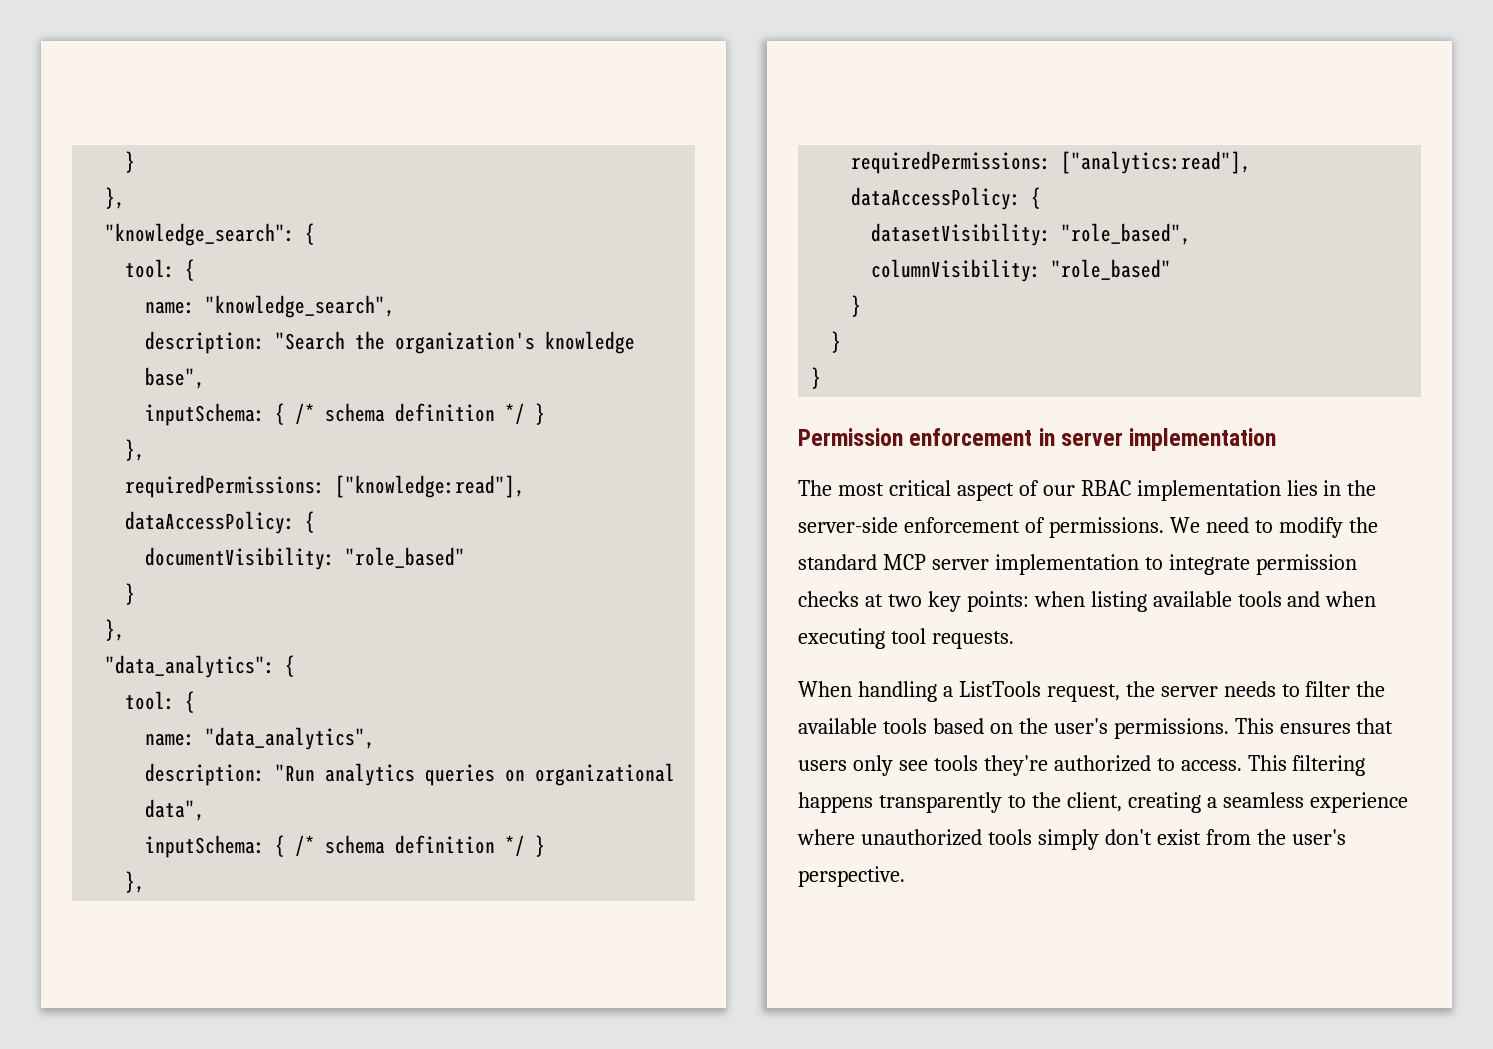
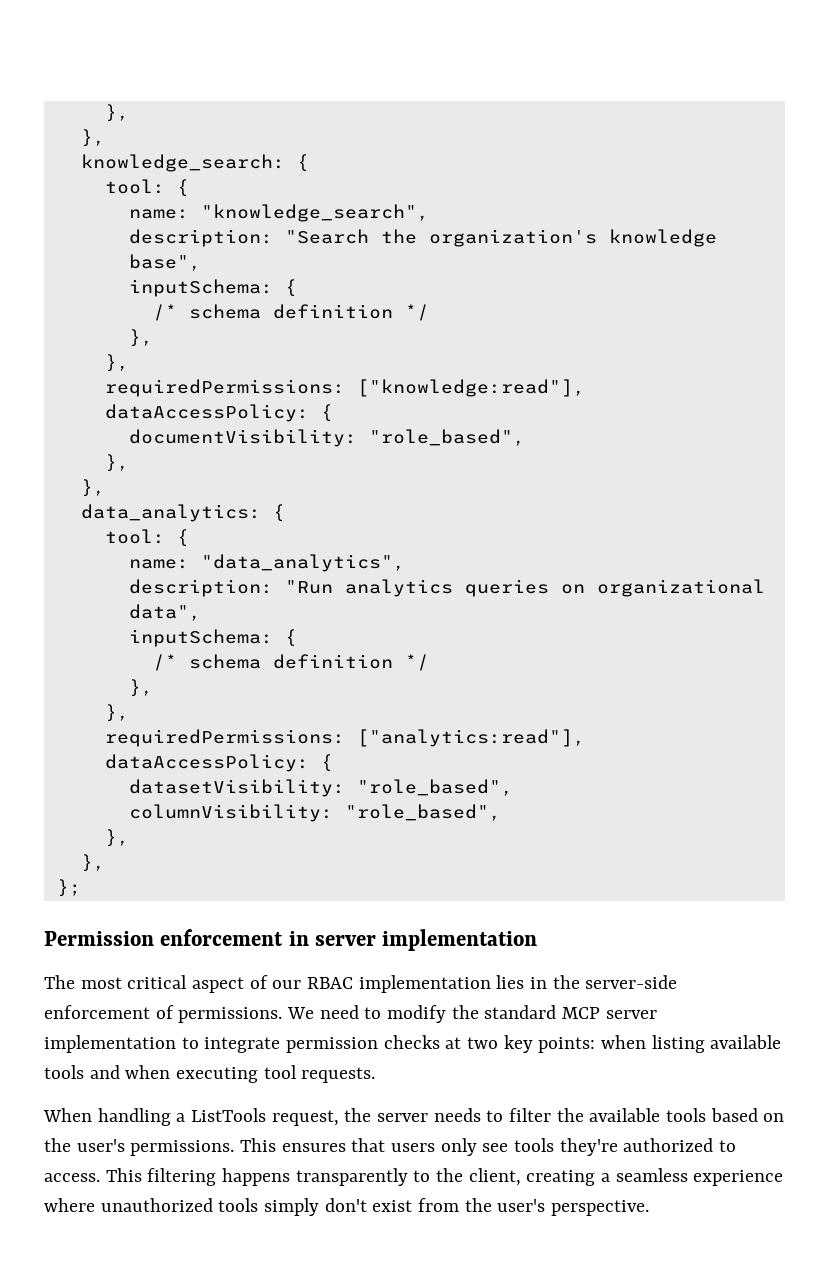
[125,151,136,173] [105,187,126,209] [105,223,296,246] } // }, // "knowledge_search": -> [104,104,129,122] [80,129,105,147] [80,154,285,172] }, // }, // knowledge_search:
[295,403,546,425] /* schema definition */ } -> [152,304,429,321] [128,329,153,347] // /* schema definition */ // },
[345,547,466,568] [125,583,136,605] [105,619,126,641] [105,655,276,678] "role_based" // } // }, // "data_analytics": -> [368,429,525,446] [104,454,129,472] [80,479,105,497] [80,504,261,522] "role_based", // }, // }, // data_analytics:
[295,835,546,857] /* schema definition */ } -> [152,654,429,671] [128,679,153,697] // /* schema definition */ // },
[1051,259,1172,280] [851,295,862,317] [831,331,842,353] [811,367,822,389] "role_based" // } // } // } -> [344,804,501,821] [104,829,129,847] [80,854,105,872] [56,879,81,897] "role_based", // }, // }, // };

